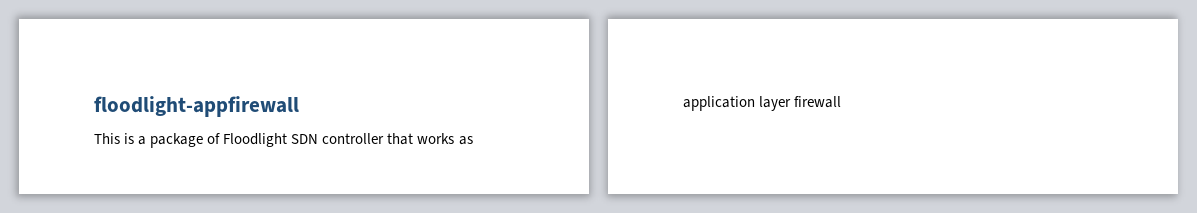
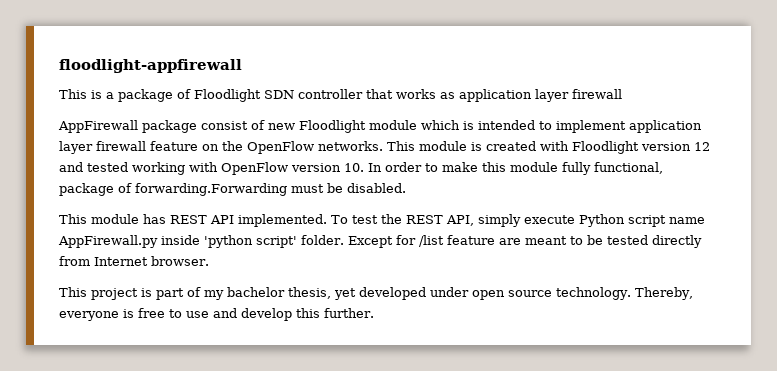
(842, 102) none -> [58,120,702,133] [59,141,710,154] [59,162,663,175] [59,183,406,196] [59,214,705,227] [58,235,702,248] [59,256,209,266] [59,287,693,300] [59,308,374,321] // AppFirewall package consist of new Floodlight module which is intended to implement application layer firewall feature on the OpenFlow networks. This module is created with Floodlight version 12 and tested working with OpenFlow version 10. In order to make this module fully functional, package of forwarding.Forwarding must be disabled. // This module has REST API implemented. To test the REST API, simply execute Python script name AppFirewall.py inside 'python script' folder. Except for /list feature are meant to be tested directly from Internet browser. // This project is part of my bachelor thesis, yet developed under open source technology. Thereby, everyone is free to use and develop this further.

